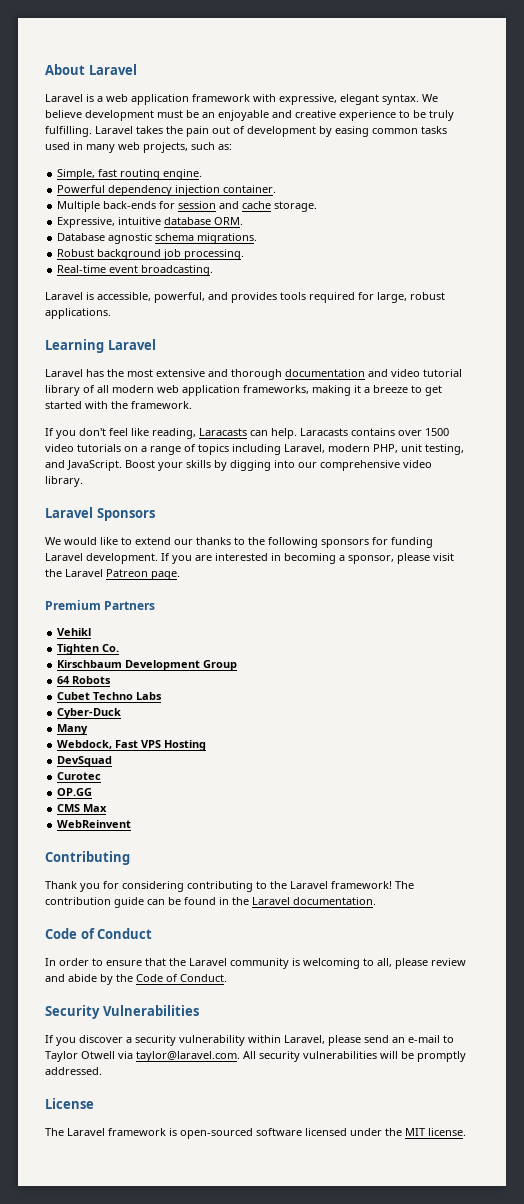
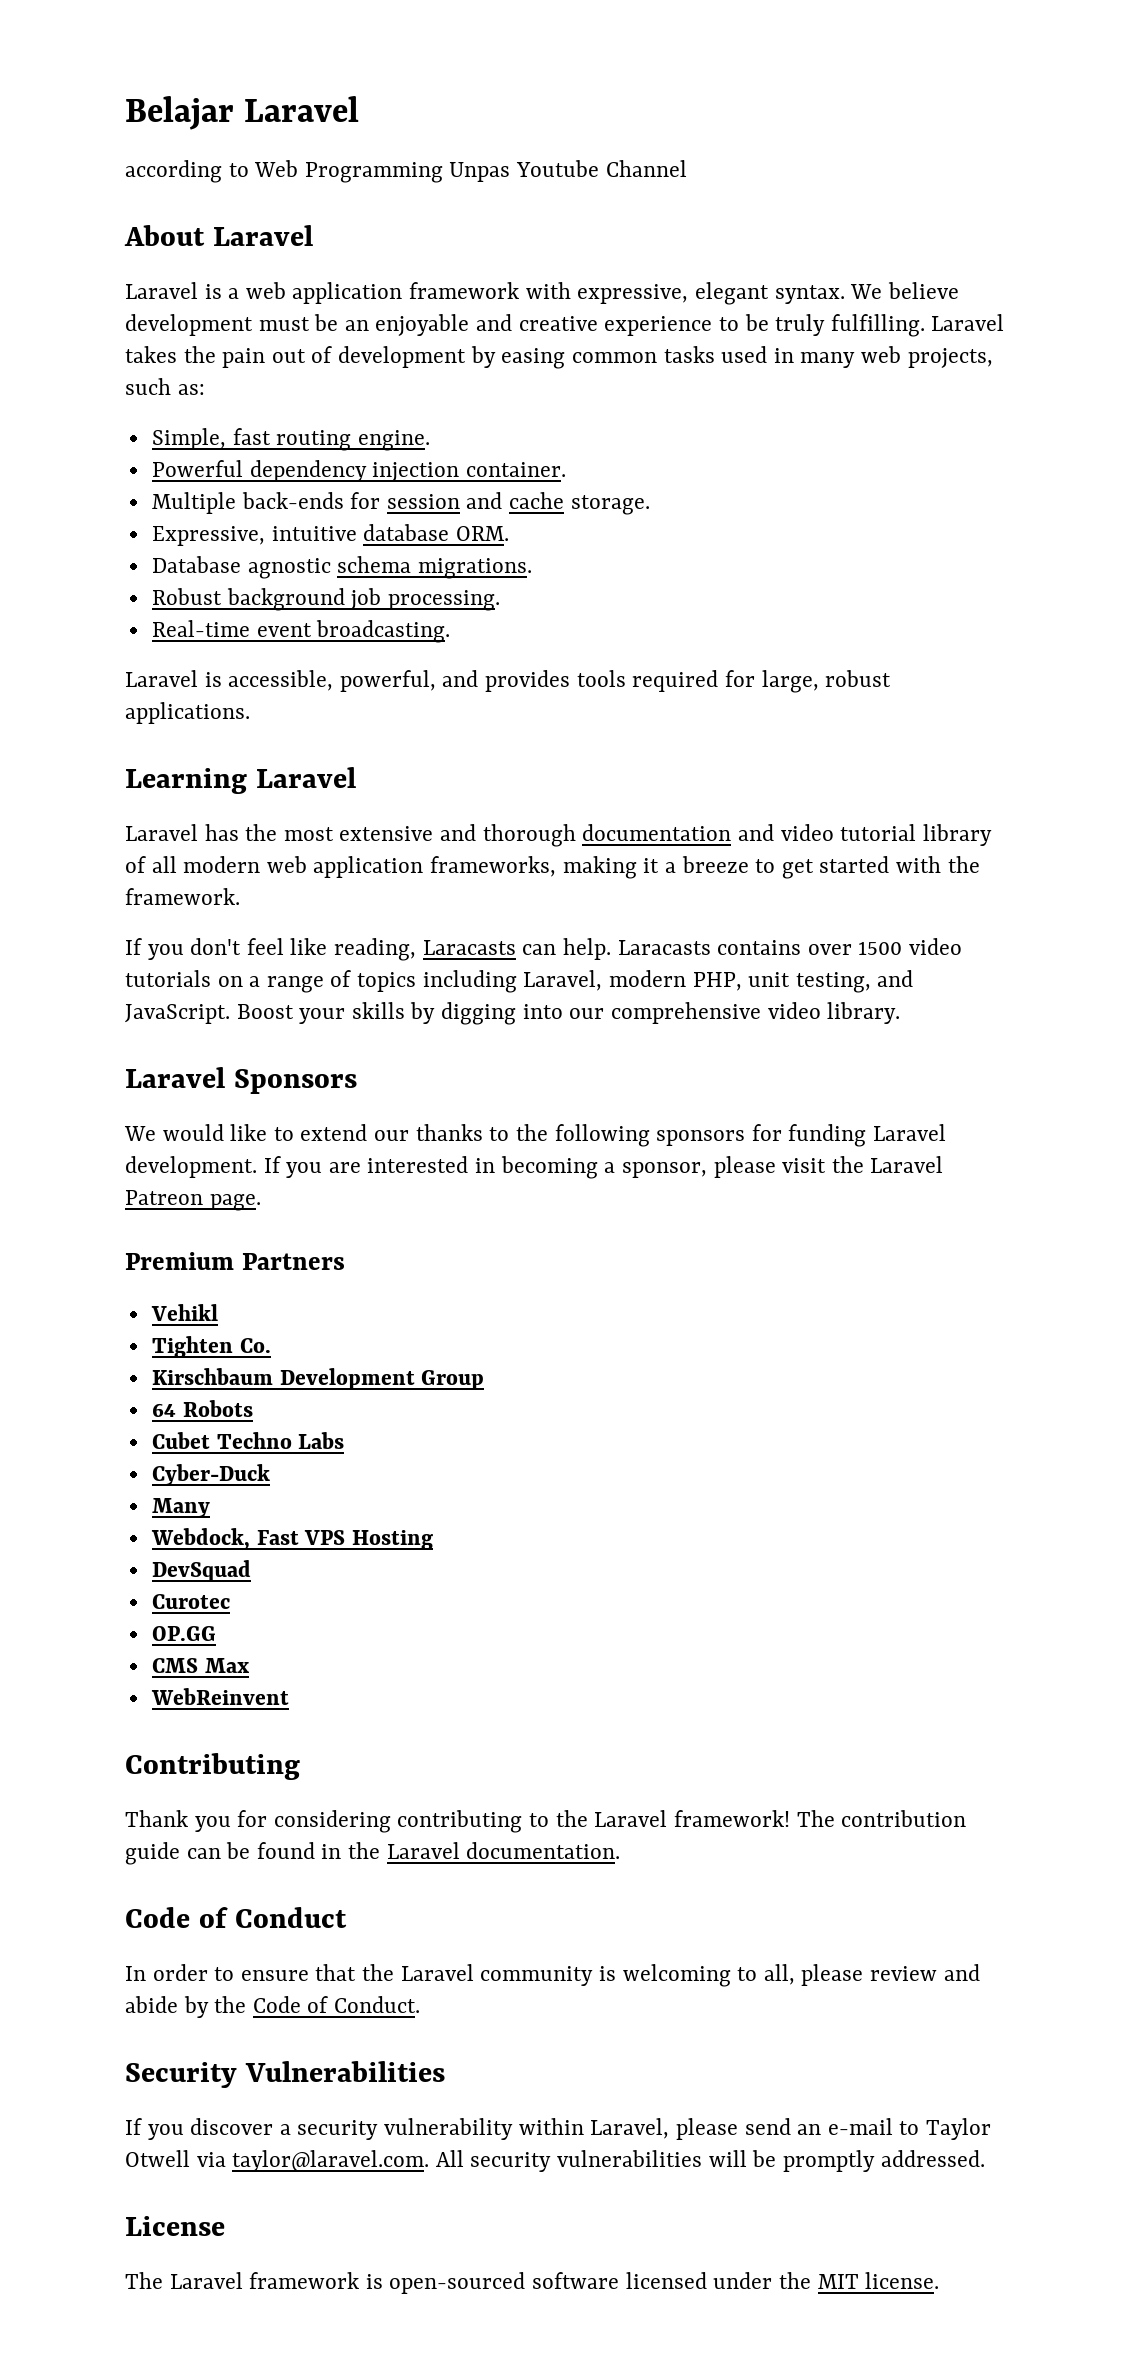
(45, 69) none -> [125,96,360,130] [125,160,687,183] Belajar Laravel // according to Web Programming Unpas Youtube Channel //

